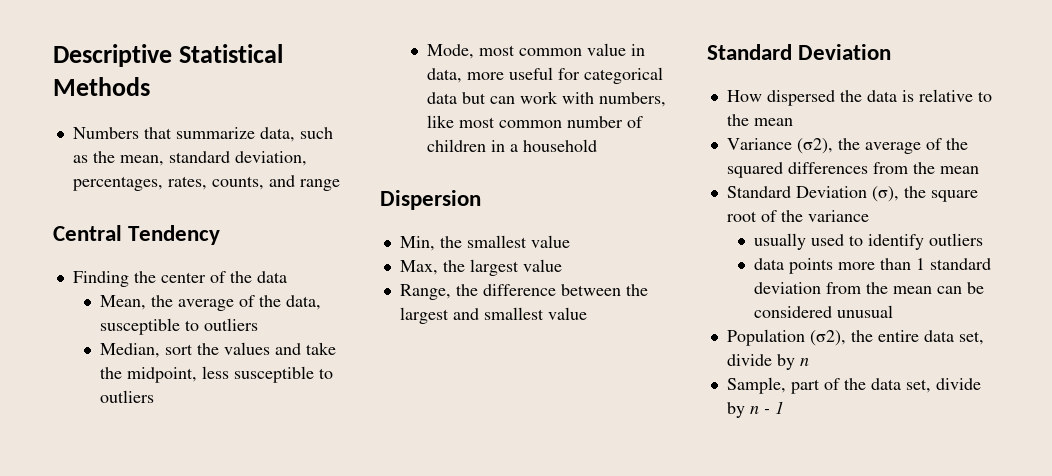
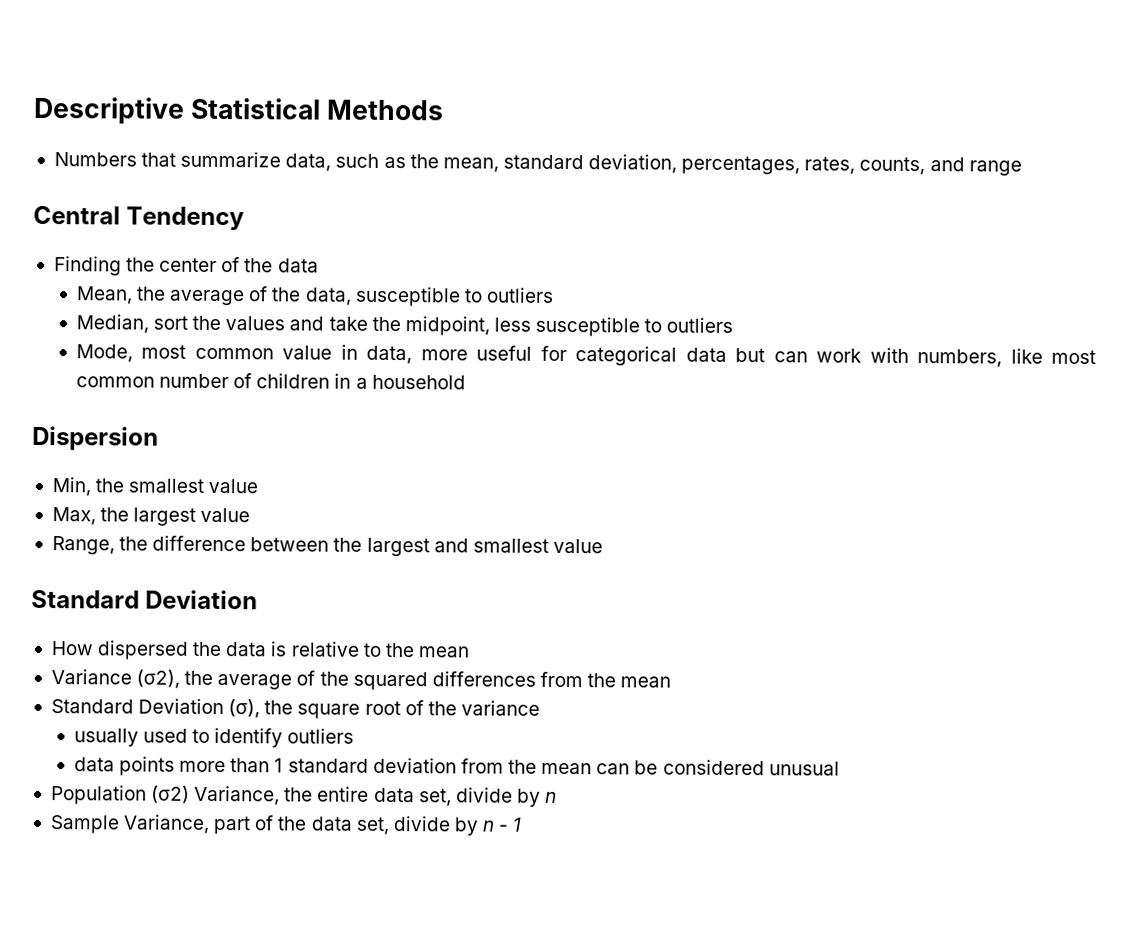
[809,330,846,346] (σ2), -> [151,785,281,806] (σ2) Variance,
[726,377,786,394] Sample, -> [49,814,211,834] Sample Variance,

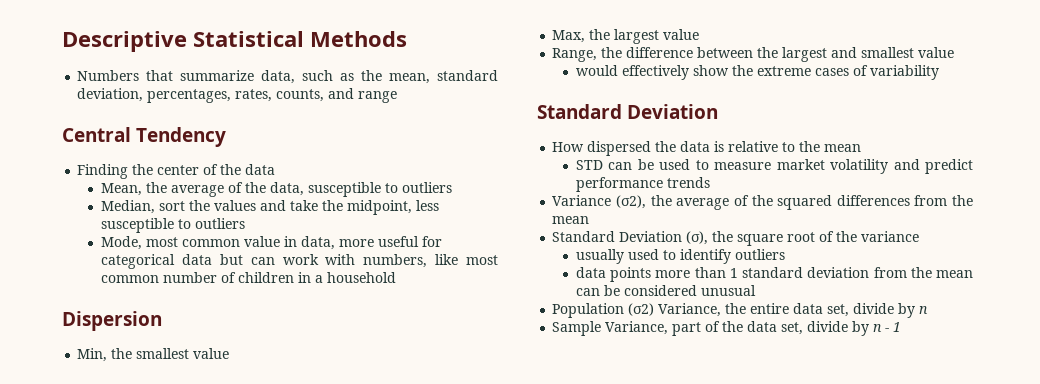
(603, 546) none -> [576,65,940,80] // would effectively show the extreme cases of variability
(469, 652) none -> [576,159,974,174] [576,177,711,192] // STD can be used to measure market volatility and predict performance trends

